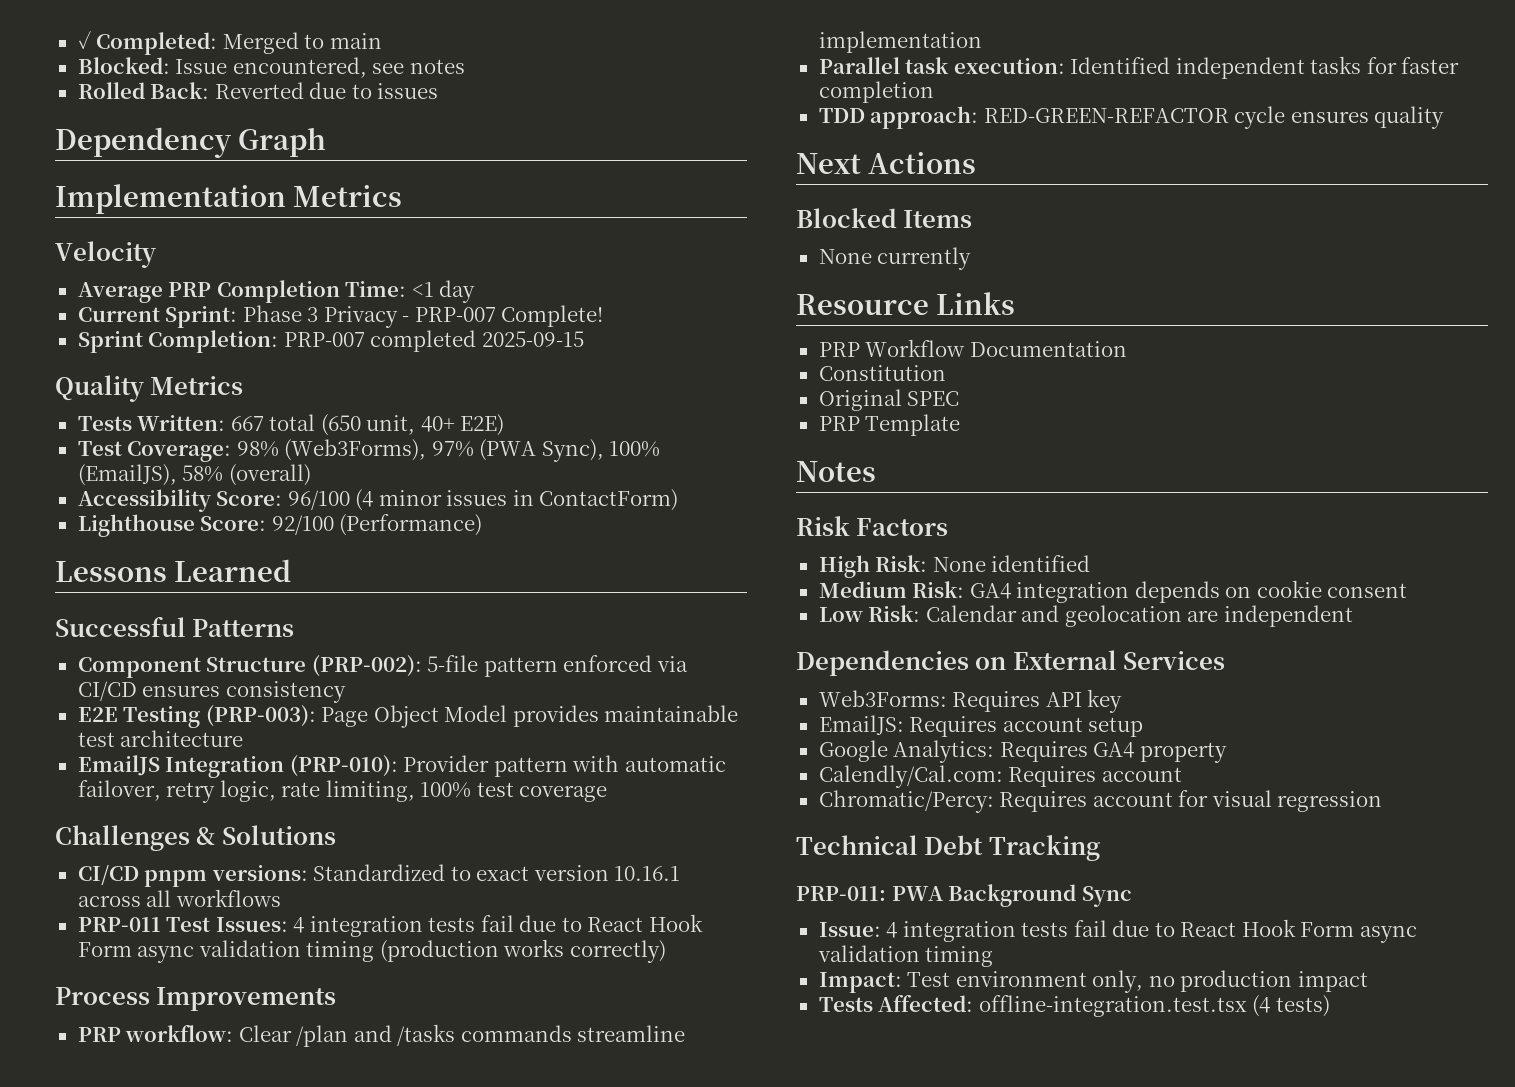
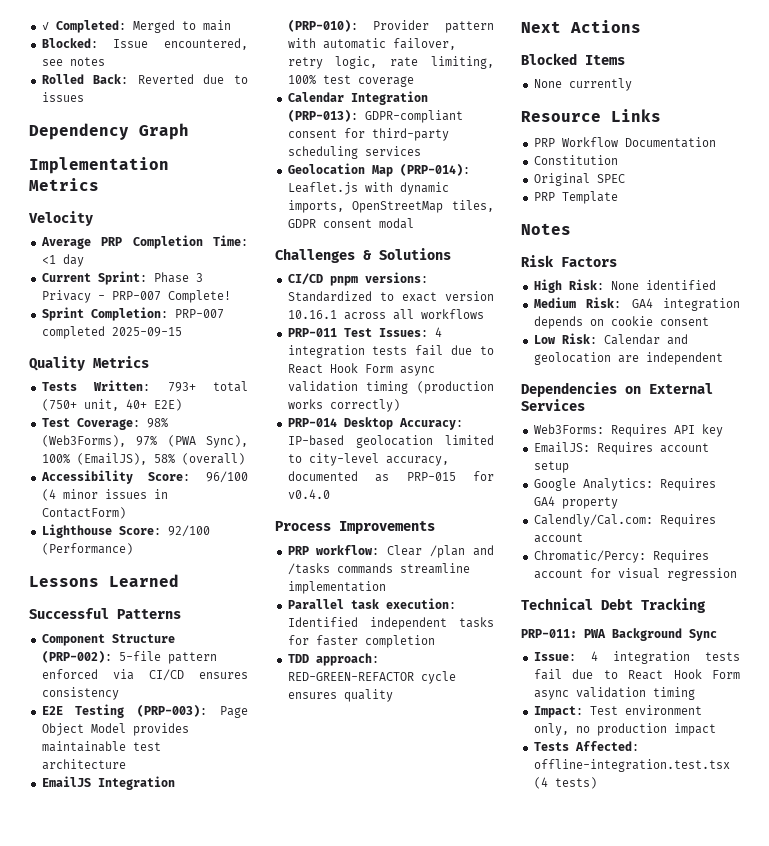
[230,414,361,436] 667 total (650 -> [167,381,248,392] [41,399,77,411] 793+ total (750+
(608, 793) none -> [287,91,428,105] [287,109,463,123] [287,128,449,141] [287,146,421,159] [287,163,470,177] [287,182,449,195] [287,200,494,213] [287,218,414,229] // Calendar Integration (PRP-013): GDPR-compliant consent for third-party scheduling services // Geolocation Map (PRP-014): Leaflet.js with dynamic imports, OpenStreetMap tiles, GDPR consent modal
(666, 951) none -> [287,417,463,430] [287,435,494,448] [287,453,449,466] [287,471,494,482] [287,489,330,499] // PRP-014 Desktop Accuracy: IP-based geolocation limited to city-level accuracy, documented as PRP-015 for v0.4.0

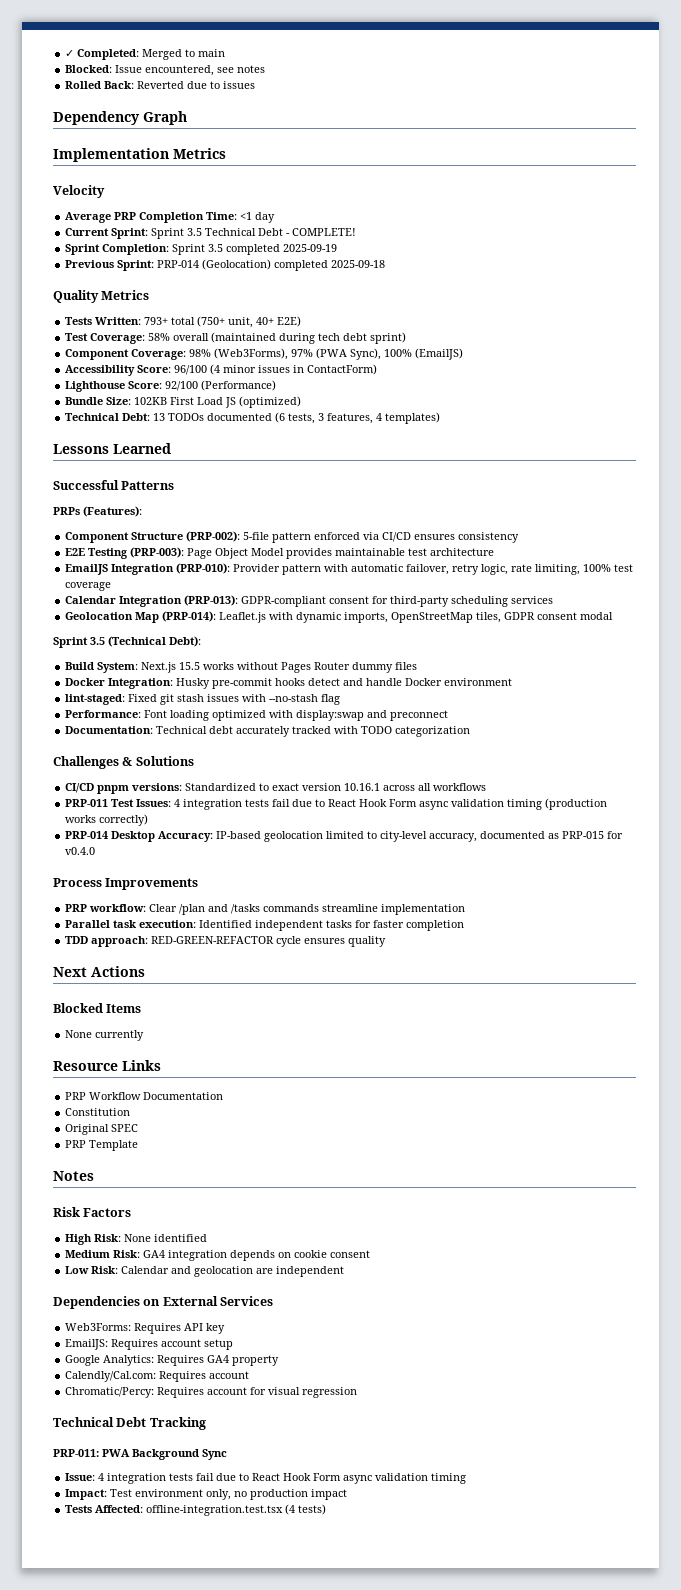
[153,272,203,283] [41,290,231,303] [41,307,224,321] [41,326,182,339] Phase 3 Privacy - PRP-007 Complete! // Sprint Completion: PRP-007 completed 2025-09-15 -> [151,228,357,239] [65,244,338,255] [65,259,386,271] Sprint 3.5 Technical Debt - COMPLETE! // Sprint Completion: Sprint 3.5 completed 2025-09-19 // Previous Sprint: PRP-014 (Geolocation) completed 2025-09-18
(140, 424) none -> [148,332,407,344] [65,349,187,360] 58% overall (maintained during tech debt sprint) // Component Coverage:
[76,453,245,465] (EmailJS), 58% (overall) -> [415,348,464,360] (EmailJS)
(133, 549) none -> [65,396,302,408] [65,412,441,424] // Bundle Size: 102KB First Load JS (optimized) // Technical Debt: 13 TODOs documented (6 tests, 3 features, 4 templates)
(181, 614) none -> [53,506,142,517] // PRPs (Features):
(414, 223) none -> [53,636,201,648] [65,662,418,673] [65,678,513,689] [65,694,341,705] [65,710,449,721] [65,726,471,737] // Sprint 3.5 (Technical Debt): // Build System: Next.js 15.5 works without Pages Router dummy files // Docker Integration: Husky pre-commit hooks detect and handle Docker environment // lint-staged: Fixed git stash issues with --no-stash flag // Performance: Font loading optimized with display:swap and preconnect // Documentation: Technical debt accurately tracked with TODO categorization

